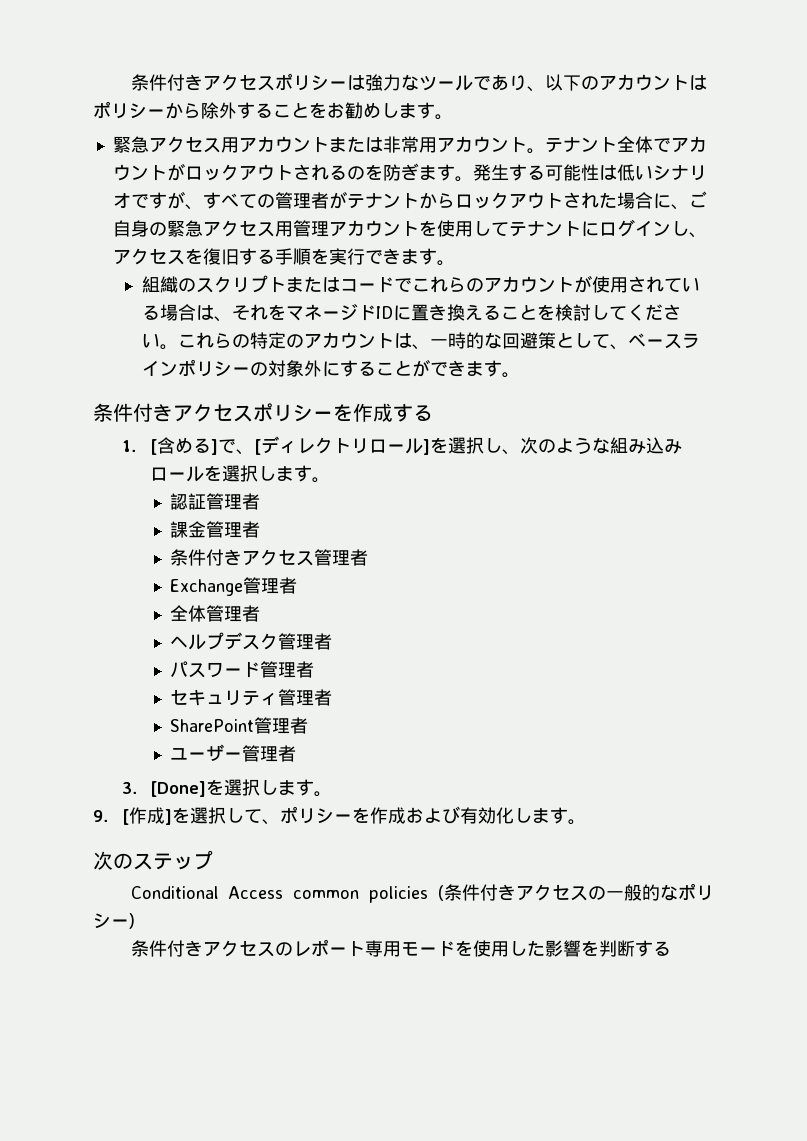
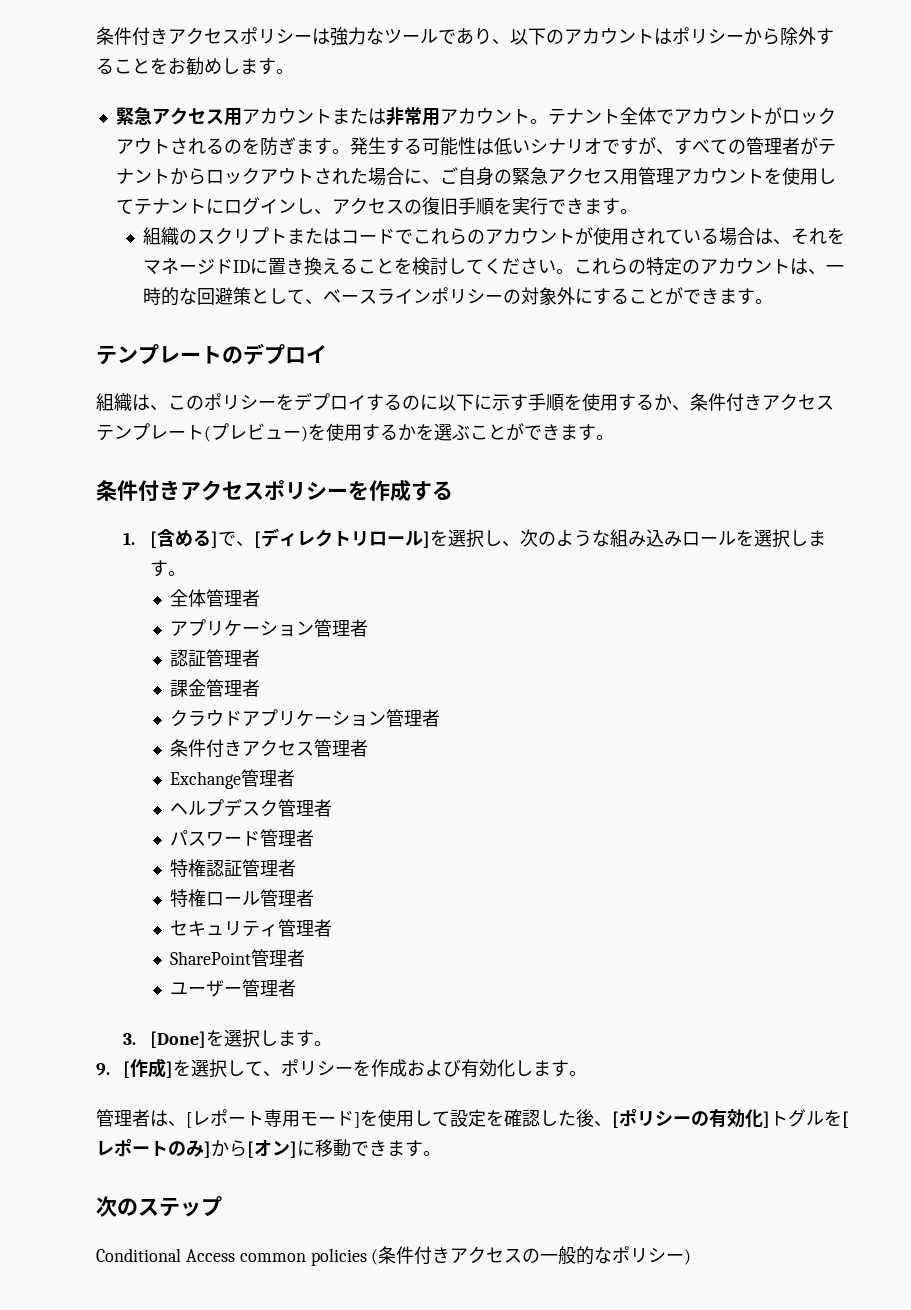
[184,248,275,265] を復旧する -> [403,197,458,215] の復旧
(520, 375) none -> [96,343,327,365] [96,393,834,412] [96,423,614,442] // テンプレートのデプロイ // 組織は、このポリシーをデプロイするのに以下に示す手順を使用するか、条件付きアクセステンプレート(プレビュー)を使用するかを選ぶことができます。
(331, 480) none -> [170,589,261,607] [170,619,369,637] // 全体管理者 // アプリケーション管理者
(261, 529) none -> [170,709,441,727] // クラウドアプリケーション管理者
[170,605,261,622] // 全体管理者 -> (296, 778) none
(315, 669) none -> [170,859,297,877] [170,889,315,907] // 特権認証管理者 // 特権ロール管理者
(586, 822) none -> [96,1108,849,1128] [96,1138,441,1158] // 管理者は、[レポート専用モード]を使用して設定を確認した後、[ポリシーの有効化]トグルを[レポートのみ]から[オン]に移動できます。
[130,939,671,957] // 条件付きアクセスのレポート専用モードを使用した影響を判断する -> (692, 1257) none

